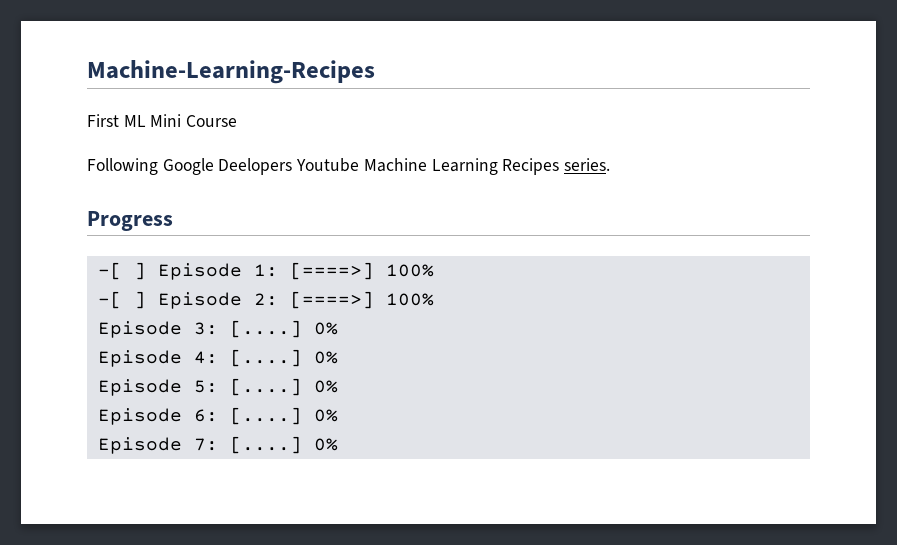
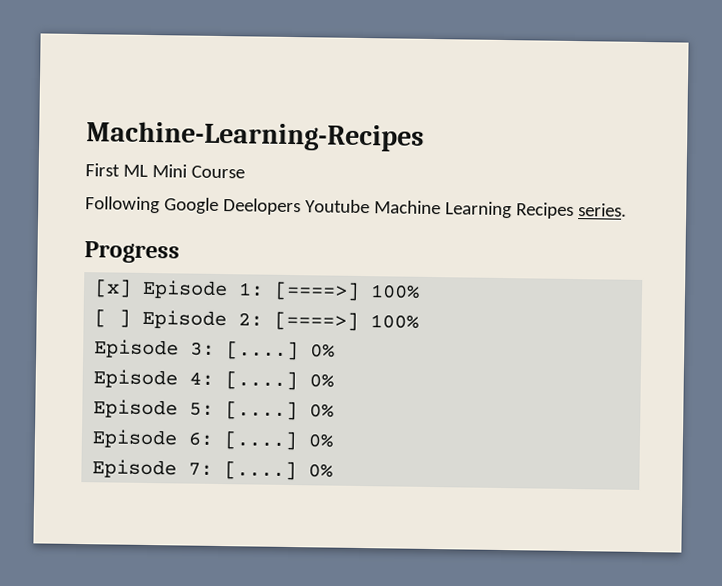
[97,262,146,280] -[ ] -> [94,279,133,298] [x]
[97,291,122,309] -[ -> [94,309,108,328] [

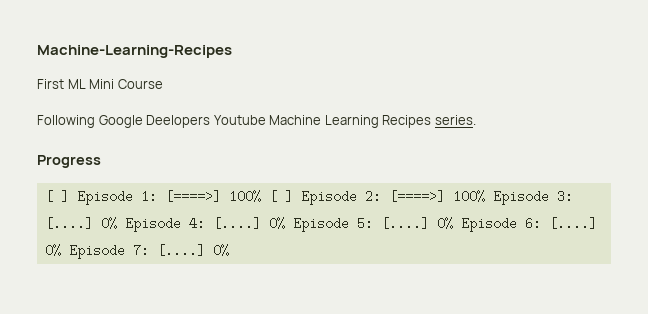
[94,279,133,298] [x] -> [44,190,69,203] [ ]
(421, 291) // -> (261, 196) none
(420, 321) // -> (485, 196) none
(336, 350) // -> (117, 223) none
(335, 380) // -> (285, 223) none
(335, 410) // -> (453, 223) none
(335, 440) // -> (61, 250) none

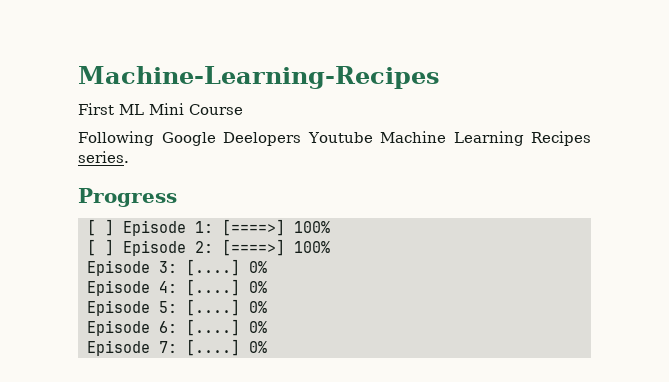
(261, 196) none -> (330, 227) //
(485, 196) none -> (330, 247) //
(117, 223) none -> (267, 267) //
(285, 223) none -> (267, 287) //
(453, 223) none -> (267, 307) //
(61, 250) none -> (267, 327) //

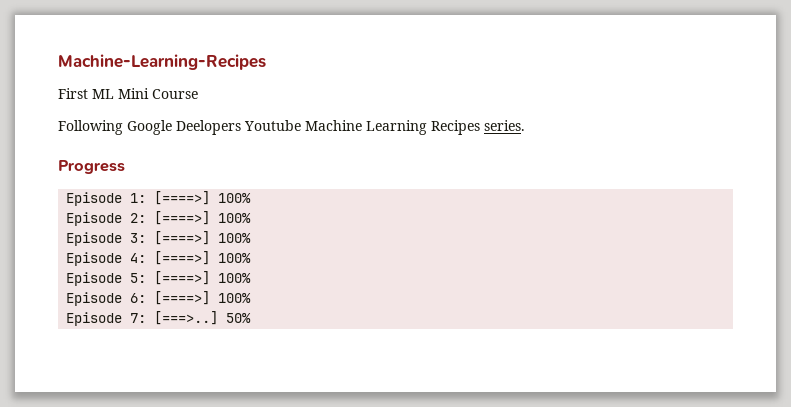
[87,219,114,236] [ ] -> (125, 167) none
[87,239,114,256] [ ] -> (252, 198) none
[186,259,267,276] [....] 0% -> [154,231,252,245] [====>] 100%
[186,279,267,296] [....] 0% -> [154,251,252,265] [====>] 100%
[186,299,267,316] [....] 0% -> [154,271,252,285] [====>] 100%
[186,319,267,336] [....] 0% -> [154,291,252,305] [====>] 100%
[186,339,267,356] [....] 0% -> [154,311,252,325] [===>..] 50%

